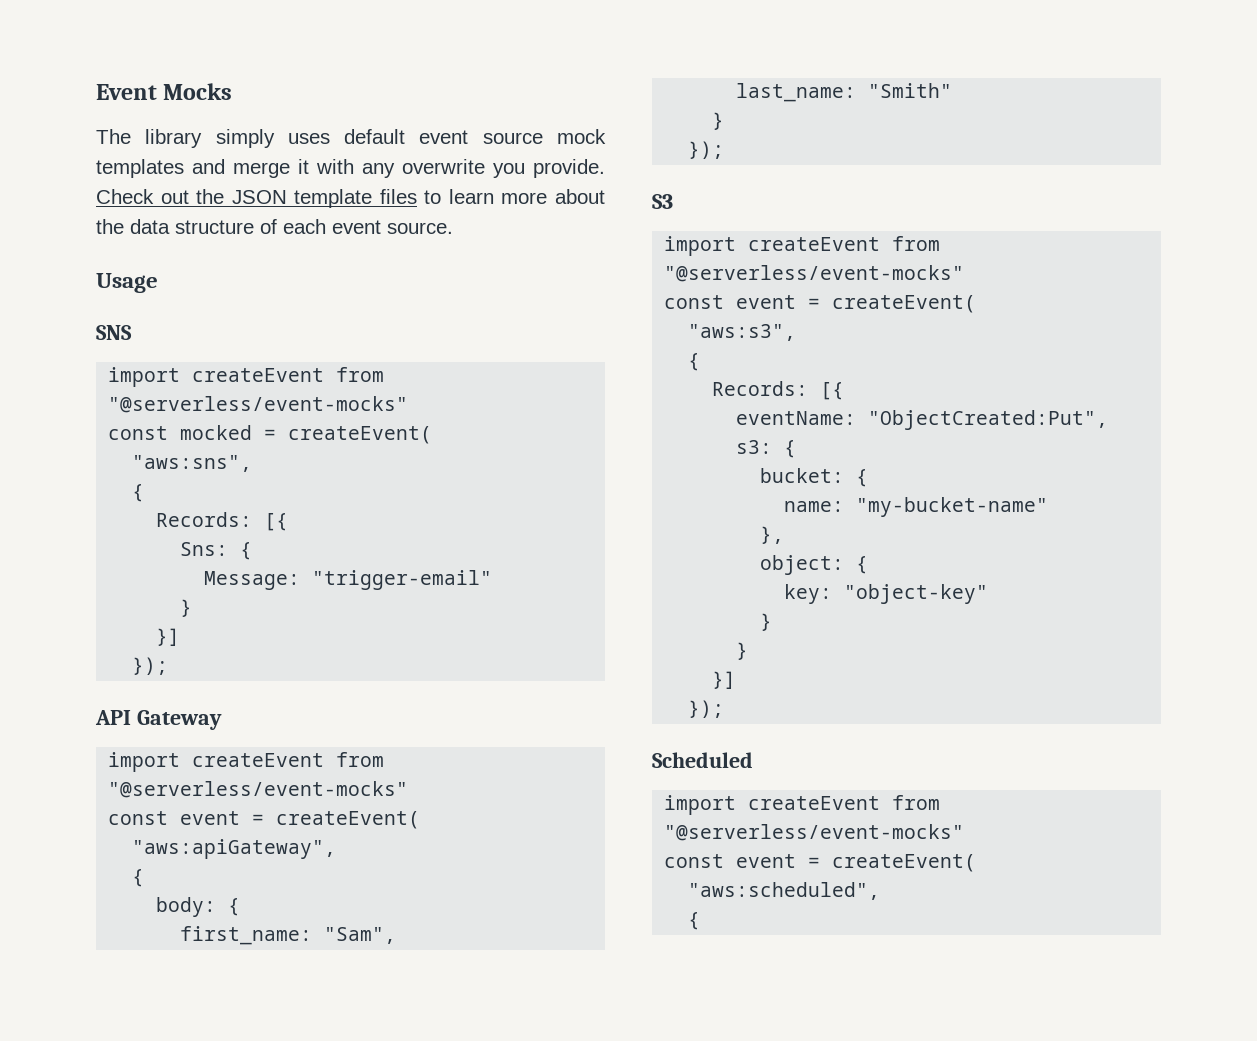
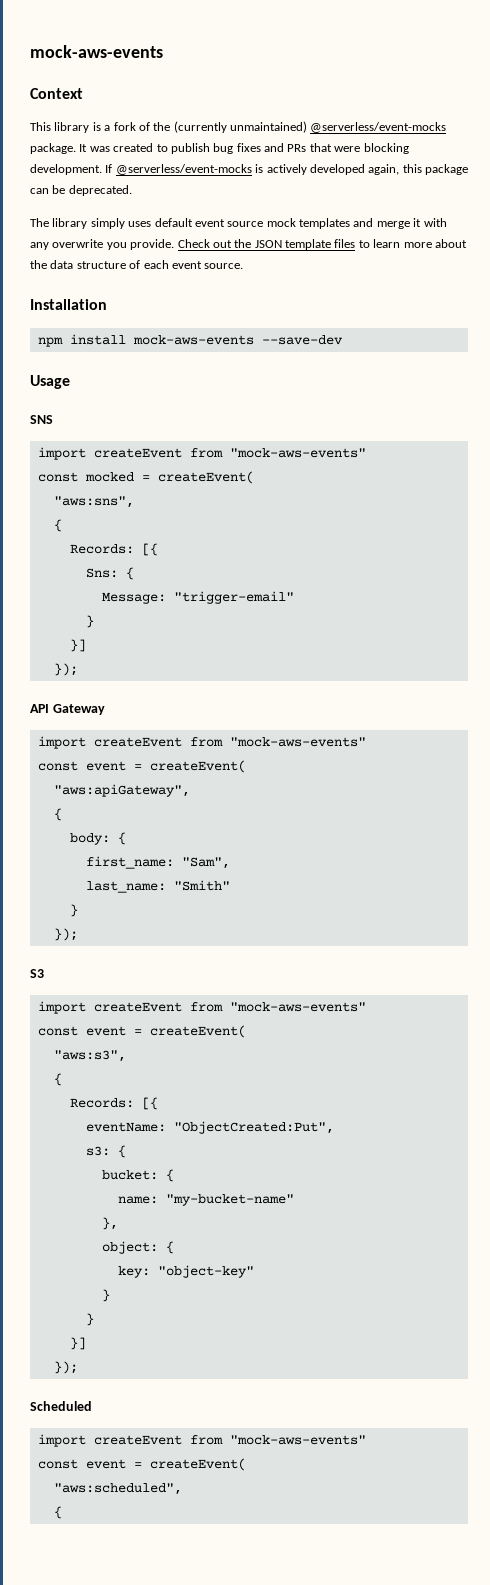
[96,83,233,100] Event Mocks -> [30,45,163,58] [30,88,83,99] [30,121,447,133] [30,143,409,154] [30,164,468,175] [30,185,132,196] mock-aws-events // Context // This library is a fork of the (currently unmaintained) @serverless/event-mocks package. It was created to publish bug fixes and PRs that were blocking development. If @serverless/event-mocks is actively developed again, this package can be deprecated.
(453, 228) none -> [30,299,107,310] [37,334,343,347] // Installation // npm install mock-aws-events --save-dev
[108,396,409,413] "@serverless/event-mocks" -> [229,448,366,458] "mock-aws-events"
[108,781,409,798] "@serverless/event-mocks" -> [229,737,366,747] "mock-aws-events"
[664,265,965,282] "@serverless/event-mocks" -> [229,1002,366,1012] "mock-aws-events"
[664,824,965,841] "@serverless/event-mocks" -> [229,1435,366,1445] "mock-aws-events"

